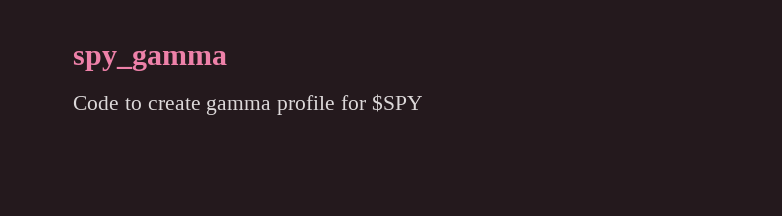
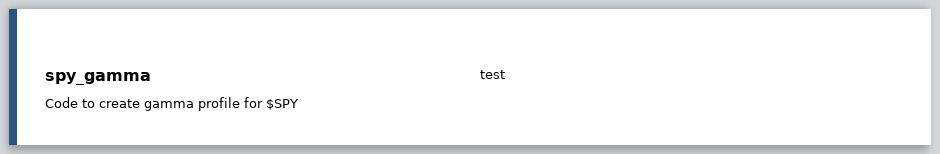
(423, 103) none -> [480,70,505,79] // test

